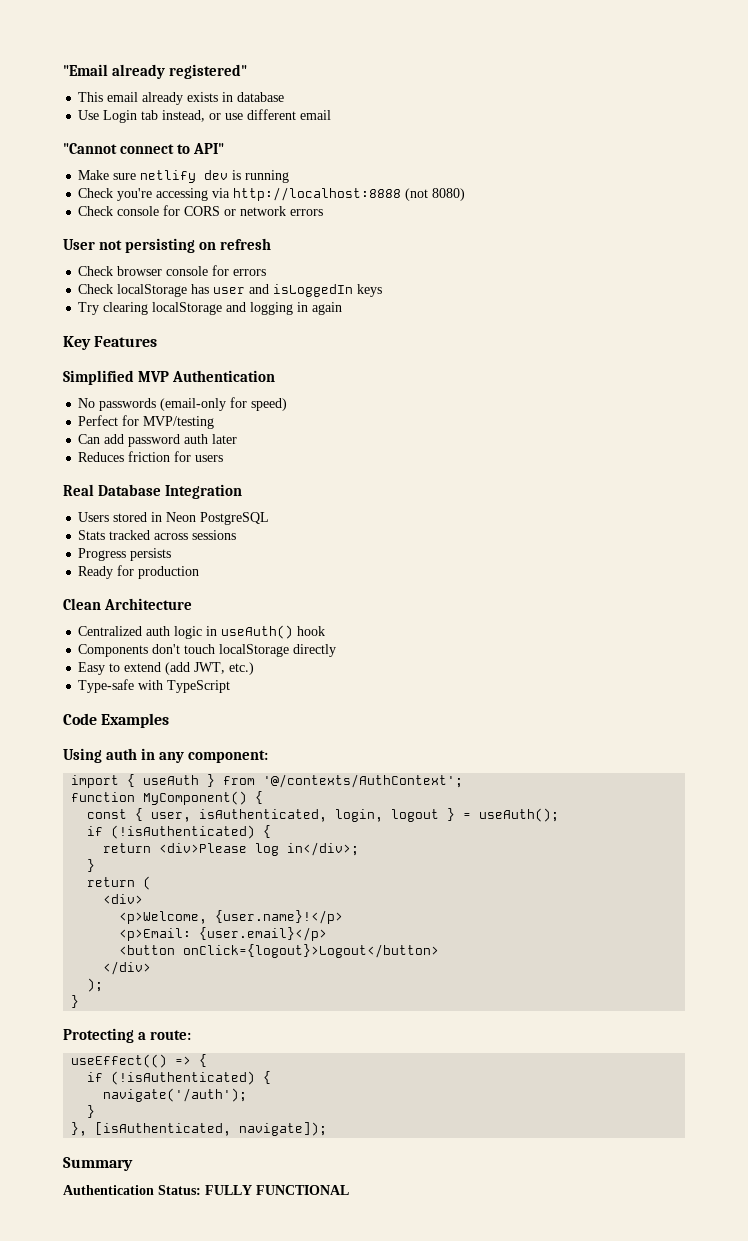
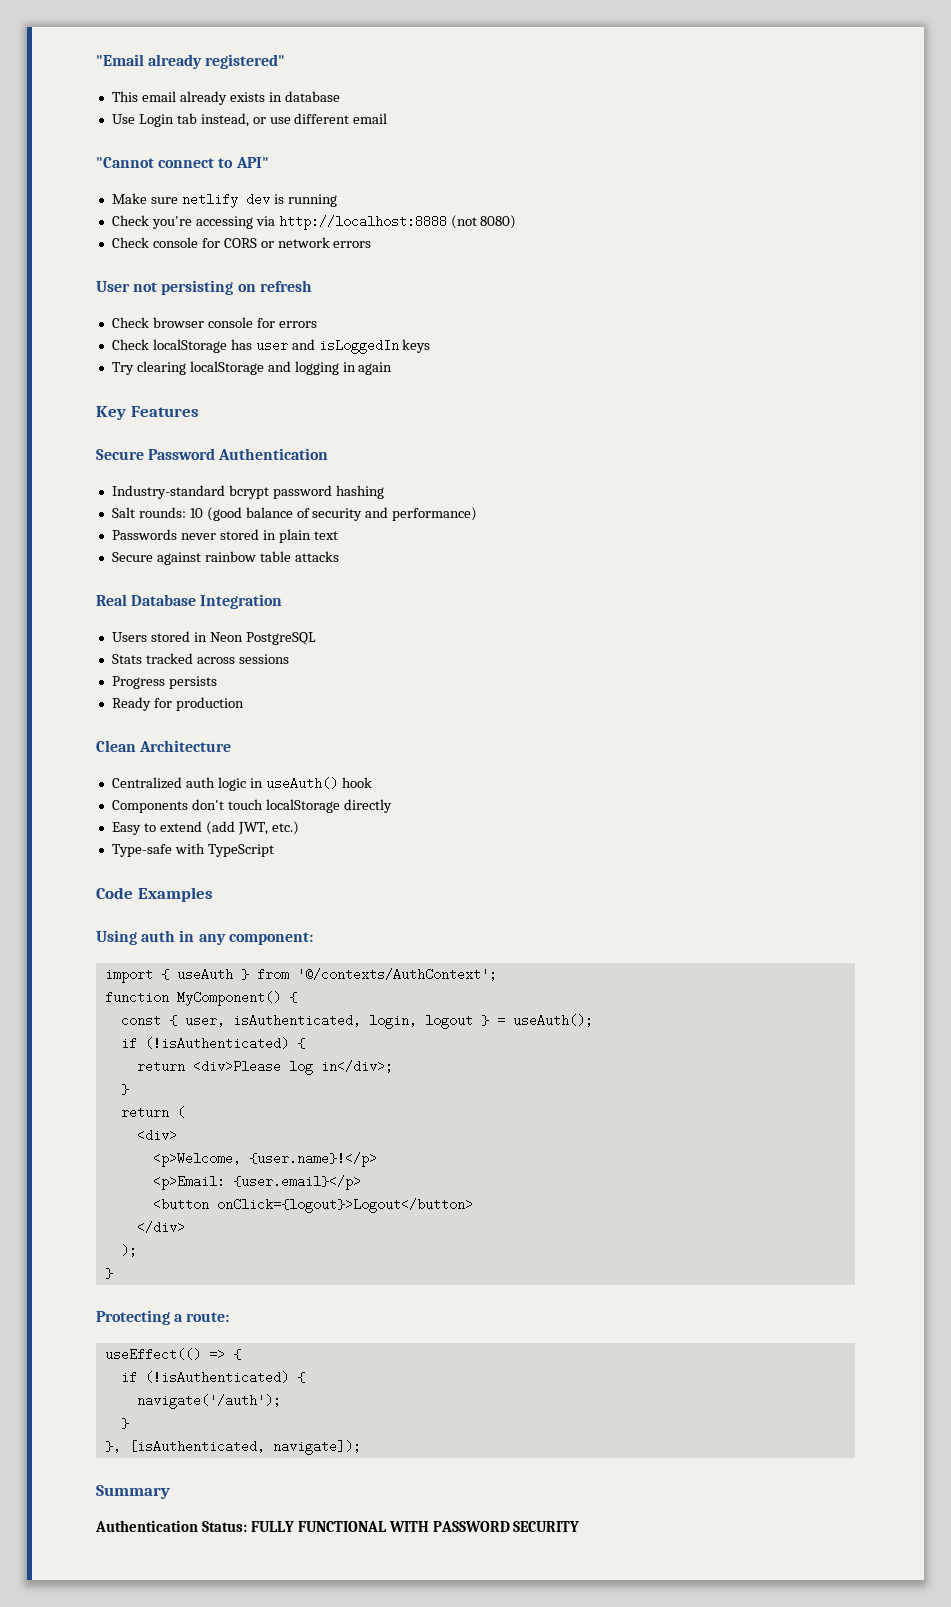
[63,370,169,385] Simplified MVP -> [96,448,216,460] Secure Password
[78,397,288,411] [78,415,215,429] [78,434,238,447] [78,451,224,462] No passwords (email-only for speed) // Perfect for MVP/testing // Can add password auth later // Reduces friction for users -> [111,485,384,499] [111,507,478,521] [111,529,338,543] [111,551,339,565] Industry-standard bcrypt password hashing // Salt rounds: 10 (good balance of security and performance) // Passwords never stored in plain text // Secure against rainbow table attacks
(349, 1190) none -> [388,1521,580,1532] WITH PASSWORD SECURITY

